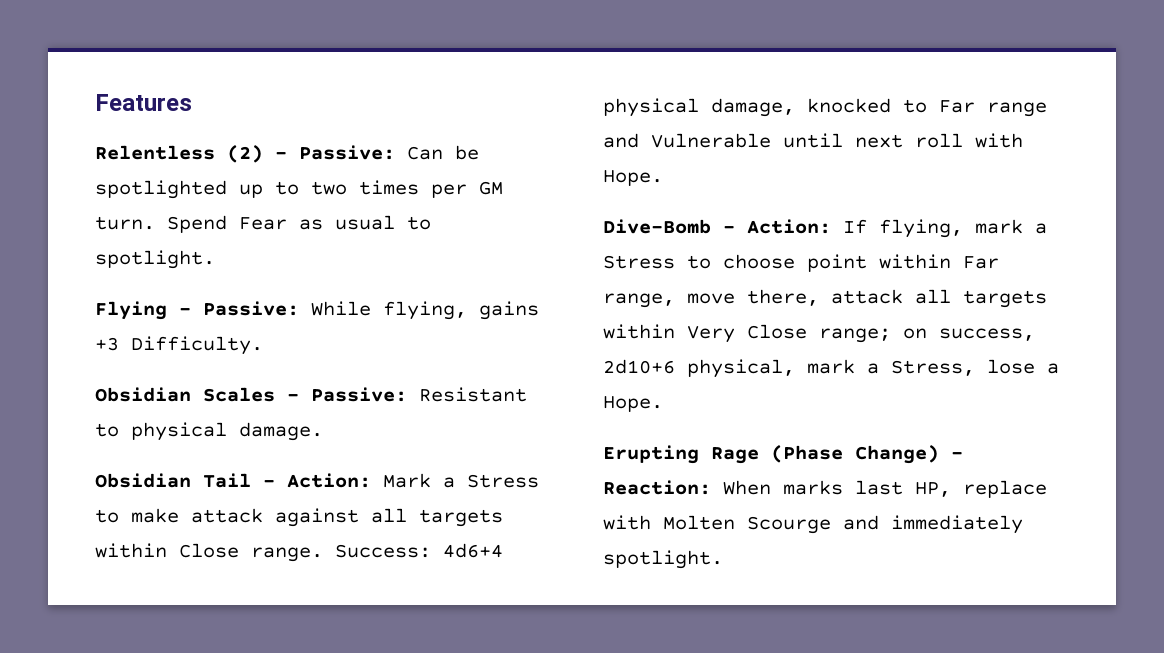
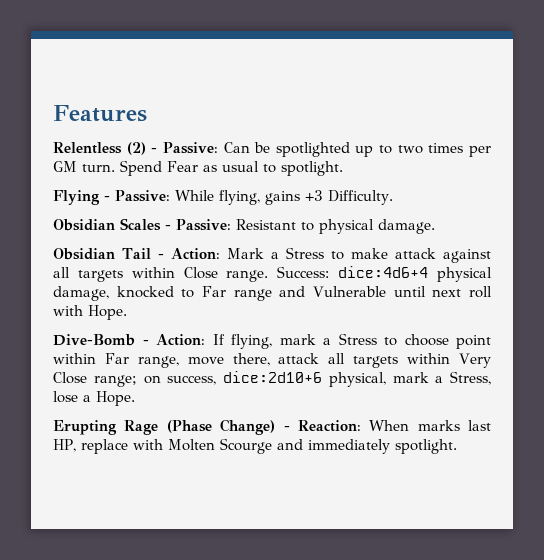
[443,543,503,558] 4d6+4 -> [338,266,429,278] dice:4d6+4
[603,359,675,374] 2d10+6 -> [223,371,322,383] dice:2d10+6

